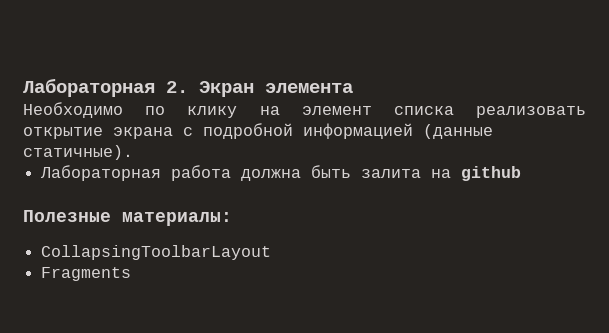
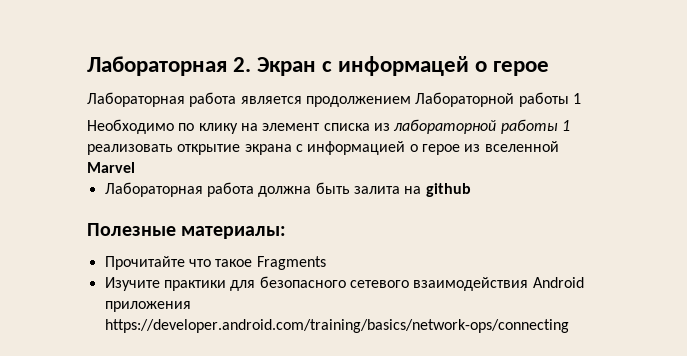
[265,83,353,93] элемента -> [322,56,550,76] [87,92,581,107] с информацей о герое // Лабораторная работа является продолжением Лабораторной работы 1
[476,106,586,118] [23,123,493,139] [23,145,133,160] реализовать открытие экрана с подробной информацией (данные статичные). -> [373,119,570,134] [87,141,559,155] [87,162,135,173] из лабораторной работы 1 реализовать открытие экрана с информацией о герое из вселенной Marvel
[41,245,272,260] [41,267,132,281] CollapsingToolbarLayout // Fragments -> [104,256,326,270] [104,276,584,291] [104,301,191,312] [104,319,569,333] Прочитайте что такое Fragments // Изучите практики для безопасного сетевого взаимодействия Android приложения https://developer.android.com/training/basics/network-ops/connecting

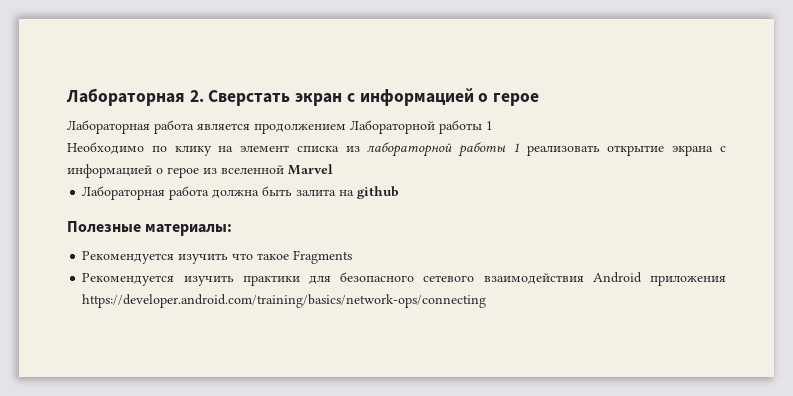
[257,56,470,76] Экран с информацей -> [208,88,474,106] Сверстать экран с информацией
[104,256,185,270] Прочитайте -> [82,251,229,264] Рекомендуется изучить
[104,277,160,291] Изучите -> [82,273,234,286] Рекомендуется изучить

